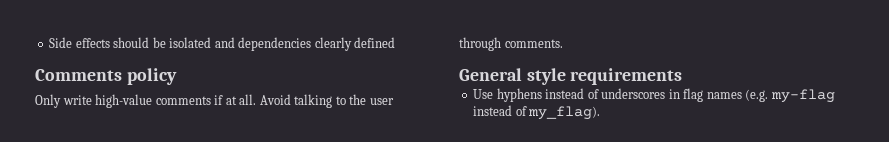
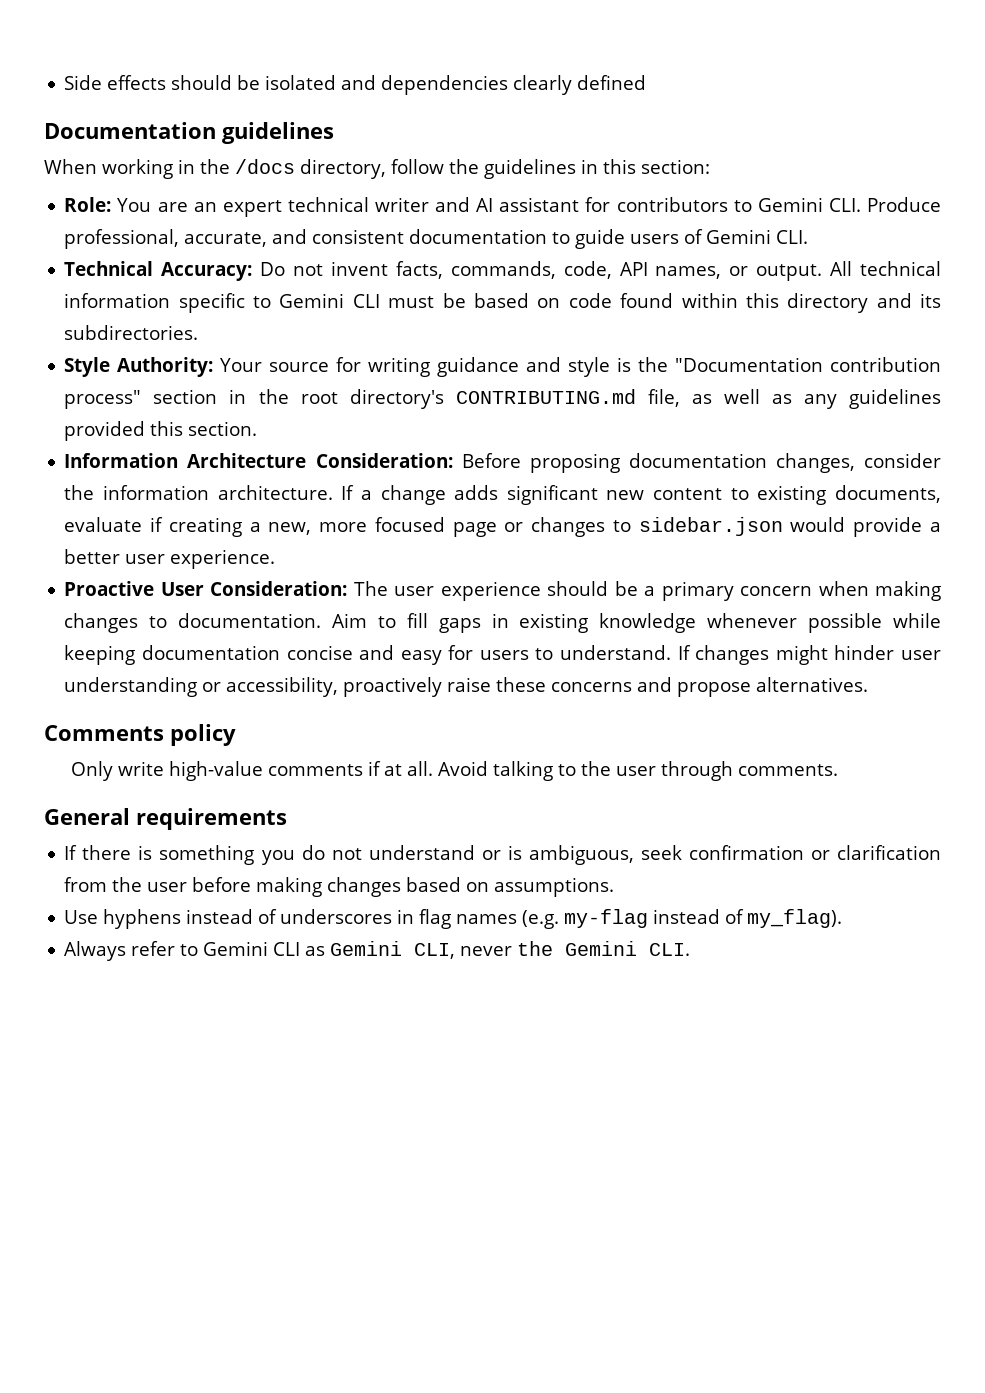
(396, 42) none -> [44,122,334,144] [44,159,710,179] [64,197,941,217] [64,229,809,249] [64,261,942,281] [64,293,941,313] [64,325,199,340] [64,357,942,377] [64,389,941,409] [64,421,258,441] [64,453,941,473] [64,485,942,505] [64,517,941,537] [64,549,276,569] [64,581,941,601] [64,613,942,633] [64,645,941,665] [64,677,869,697] // Documentation guidelines // When working in the /docs directory, follow the guidelines in this section: // Role: You are an expert technical writer and AI assistant for contributors to Gemini CLI. Produce professional, accurate, and consistent documentation to guide users of Gemini CLI. // Technical Accuracy: Do not invent facts, commands, code, API names, or output. All technical information specific to Gemini CLI must be based on code found within this directory and its subdirectories. // Style Authority: Your source for writing guidance and style is the "Documentation contribution process" section in the root directory's CONTRIBUTING.md file, as well as any guidelines provided this section. // Information Architecture Consideration: Before proposing documentation changes, consider the information architecture. If a change adds significant new content to existing documents, evaluate if creating a new, more focused page or changes to sidebar.json would provide a better user experience. // Proactive User Consideration: The user experience should be a primary concern when making changes to documentation. Aim to fill gaps in existing knowledge whenever possible while keeping documentation concise and easy for users to understand. If changes might hinder user understanding or accessibility, proactively raise these concerns and propose alternatives.
[526,68,566,85] style -> (130, 816) none
(683, 76) none -> [64,845,941,865] [64,877,615,897] // If there is something you do not understand or is ambiguous, seek confirmation or clarification from the user before making changes based on assumptions.
(601, 113) none -> [64,941,691,961] // Always refer to Gemini CLI as Gemini CLI, never the Gemini CLI.

